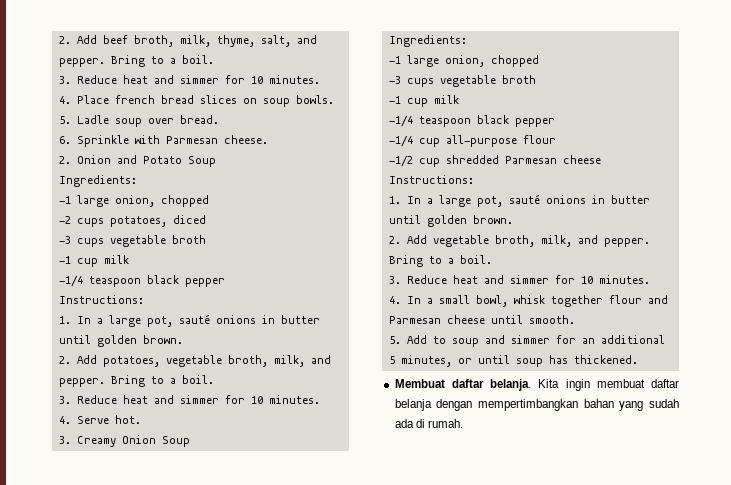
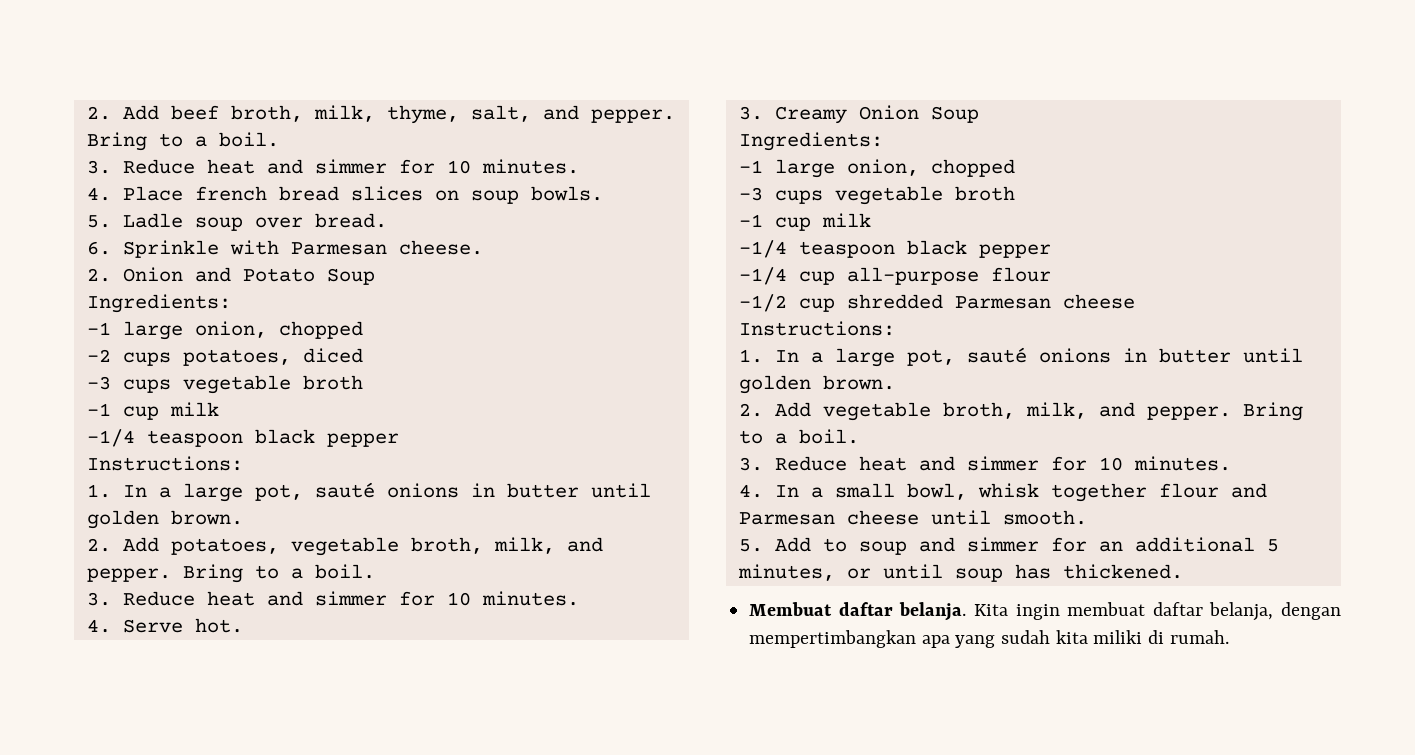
[394,399,432,411] belanja -> [1209,602,1274,621] belanja,
[583,399,614,408] bahan -> [921,635,950,648] apa
[394,419,414,428] ada -> [1055,630,1143,644] kita miliki

